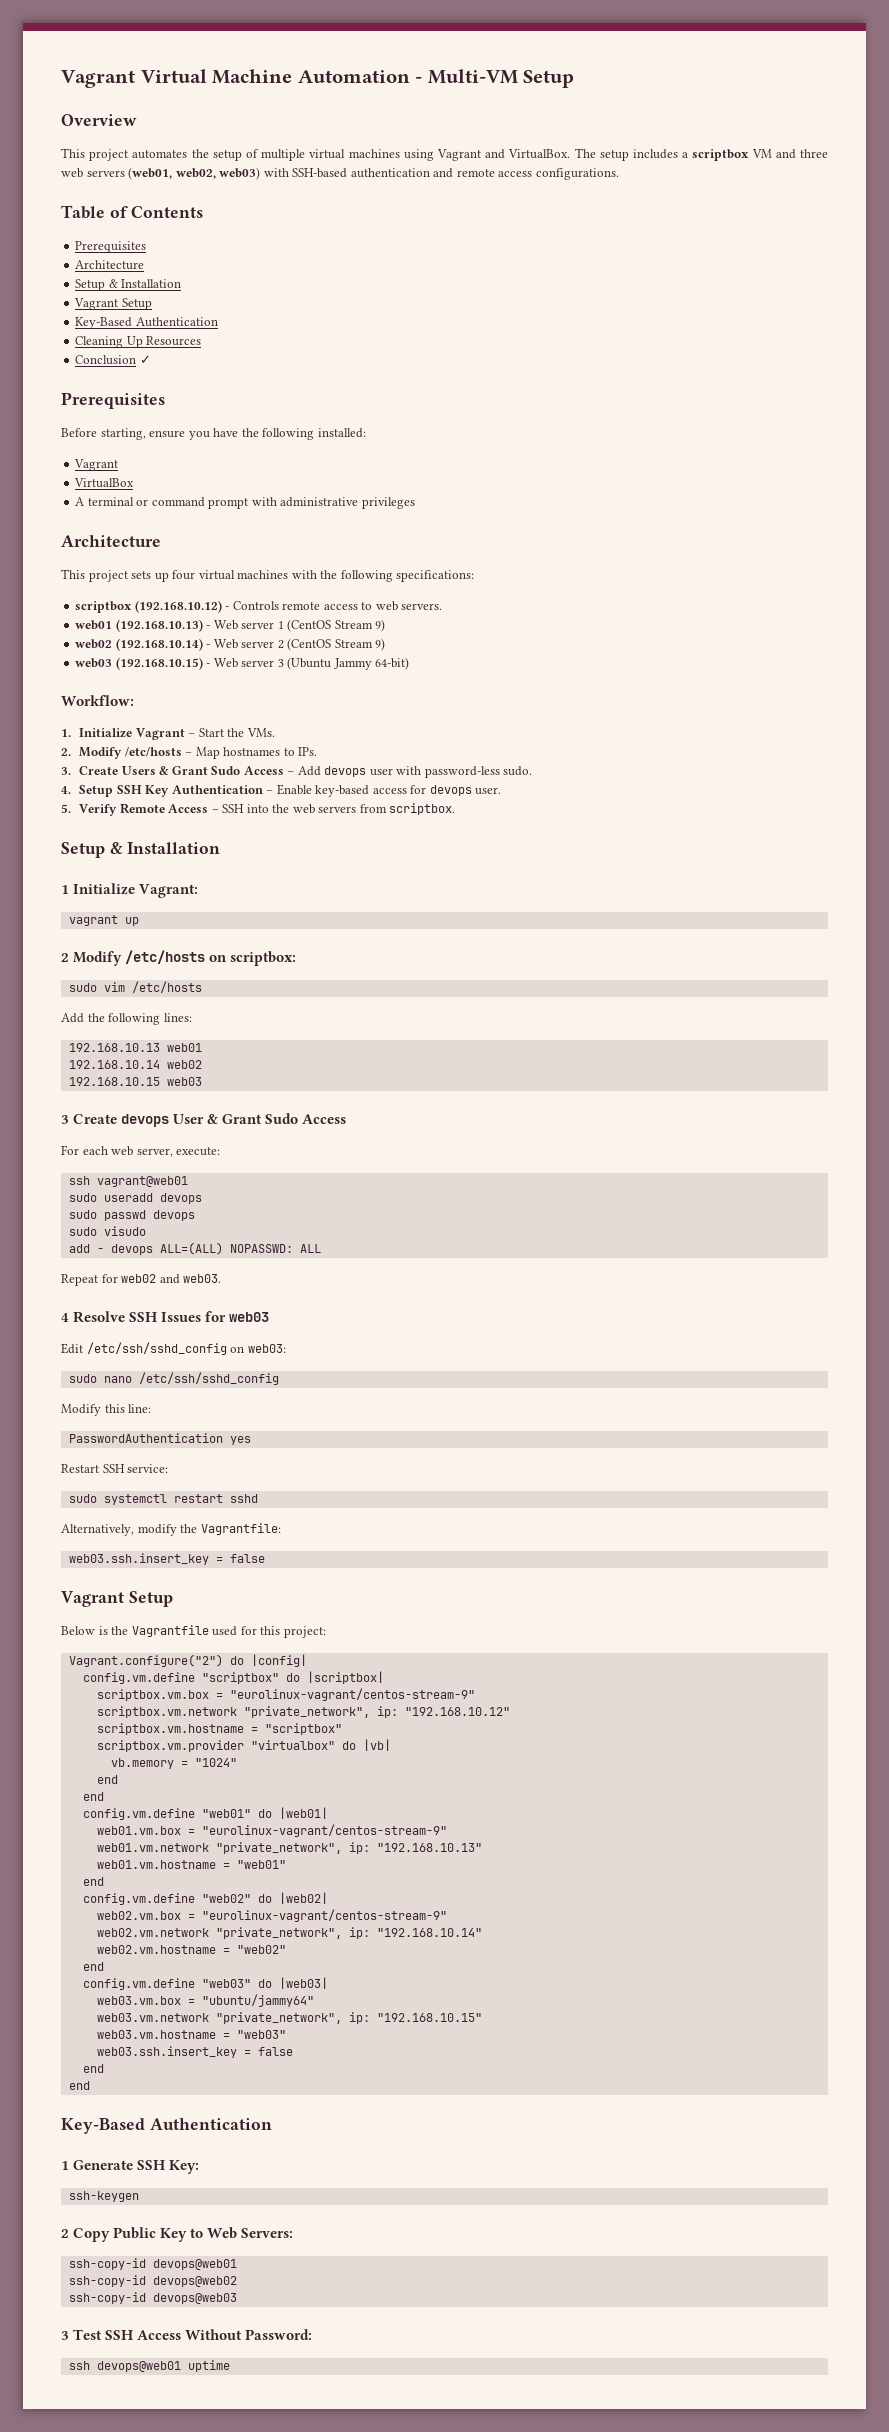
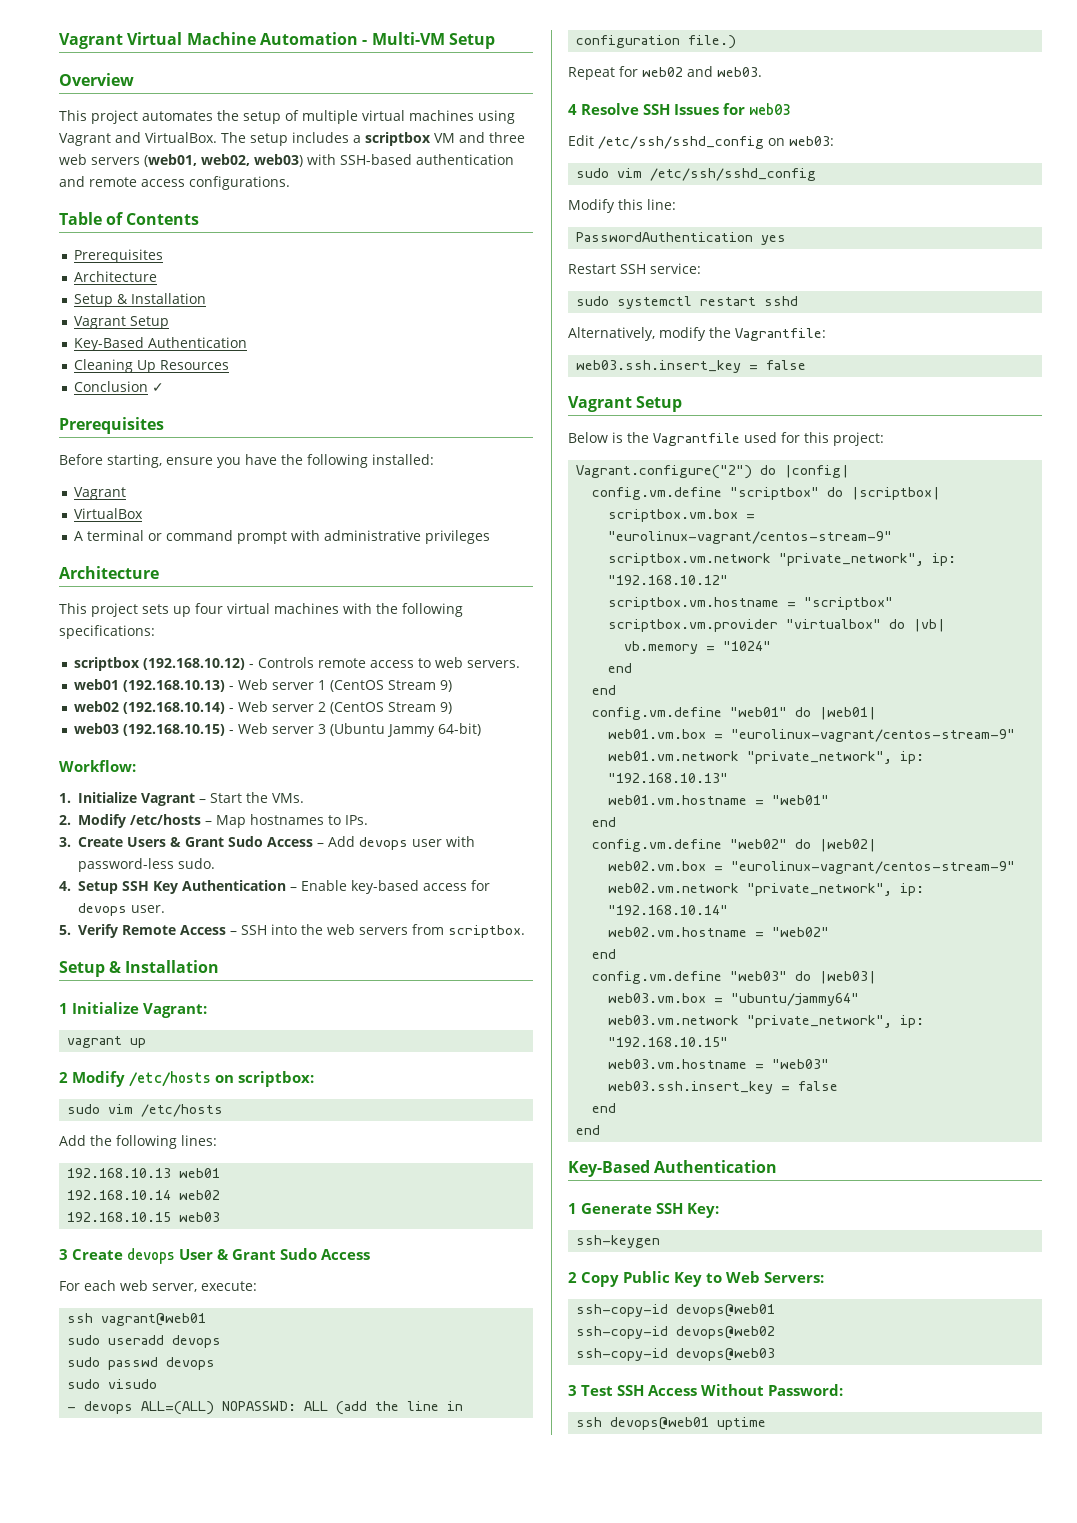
[68,1244,90,1253] add -> (158, 1384) none
(321, 1248) none -> [336,1401,464,1415] [576,35,737,49] (add the line in configuration file.)
[103,1376,132,1383] nano -> [617,168,643,178] vim

